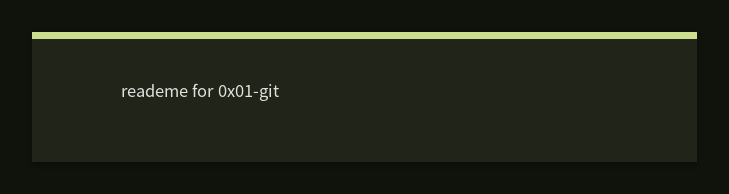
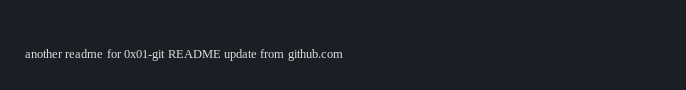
[121,83,279,101] reademe for 0x01-git -> [25,49,343,61] another readme for 0x01-git README update from github.com

